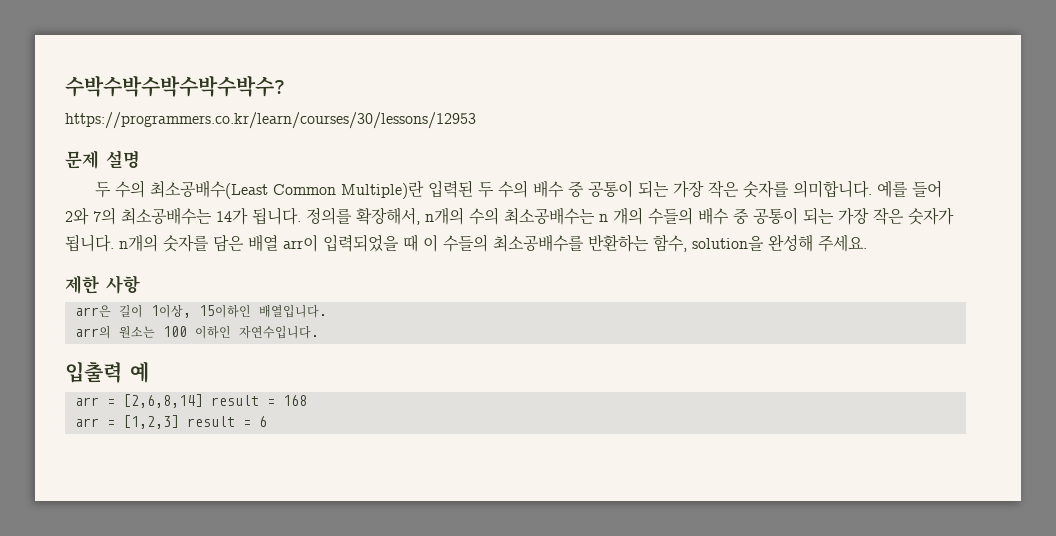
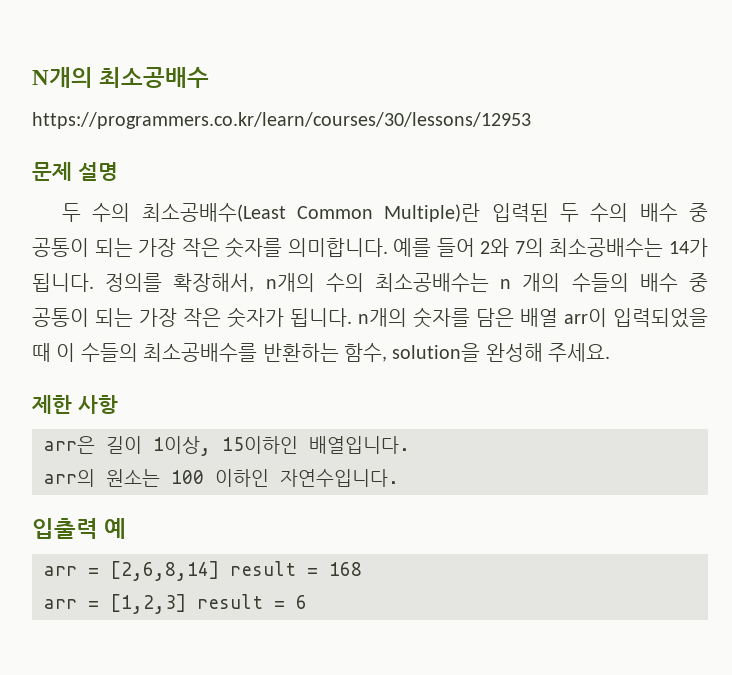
[65,75,285,97] 수박수박수박수박수박수? -> [32,67,210,88] N개의 최소공배수

